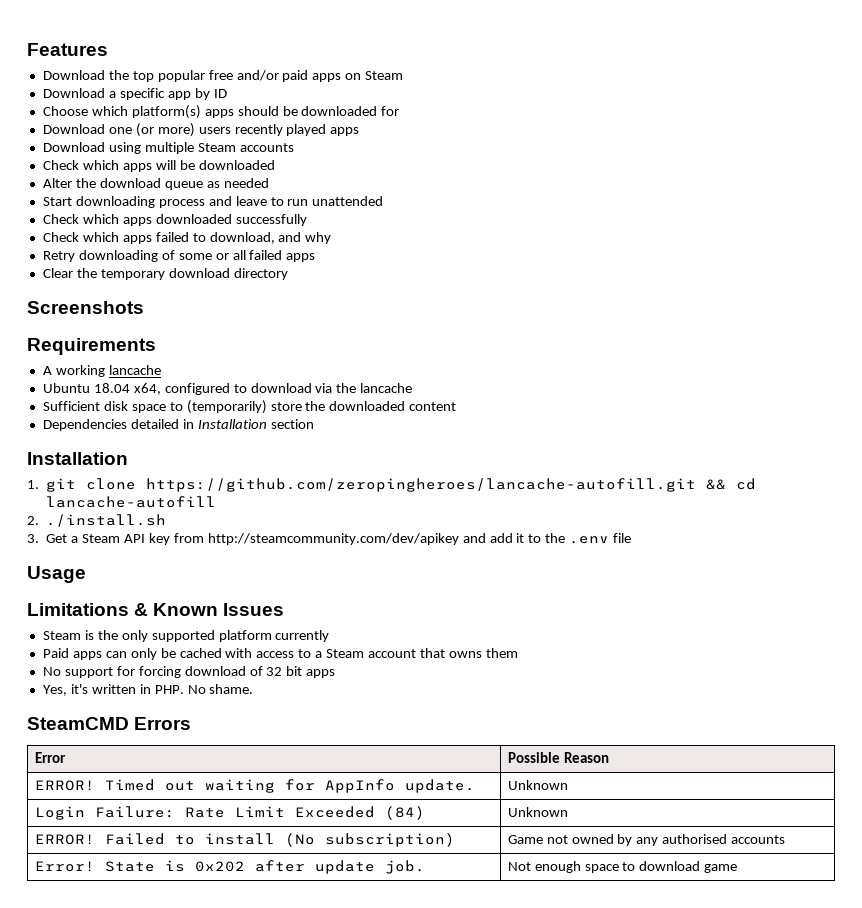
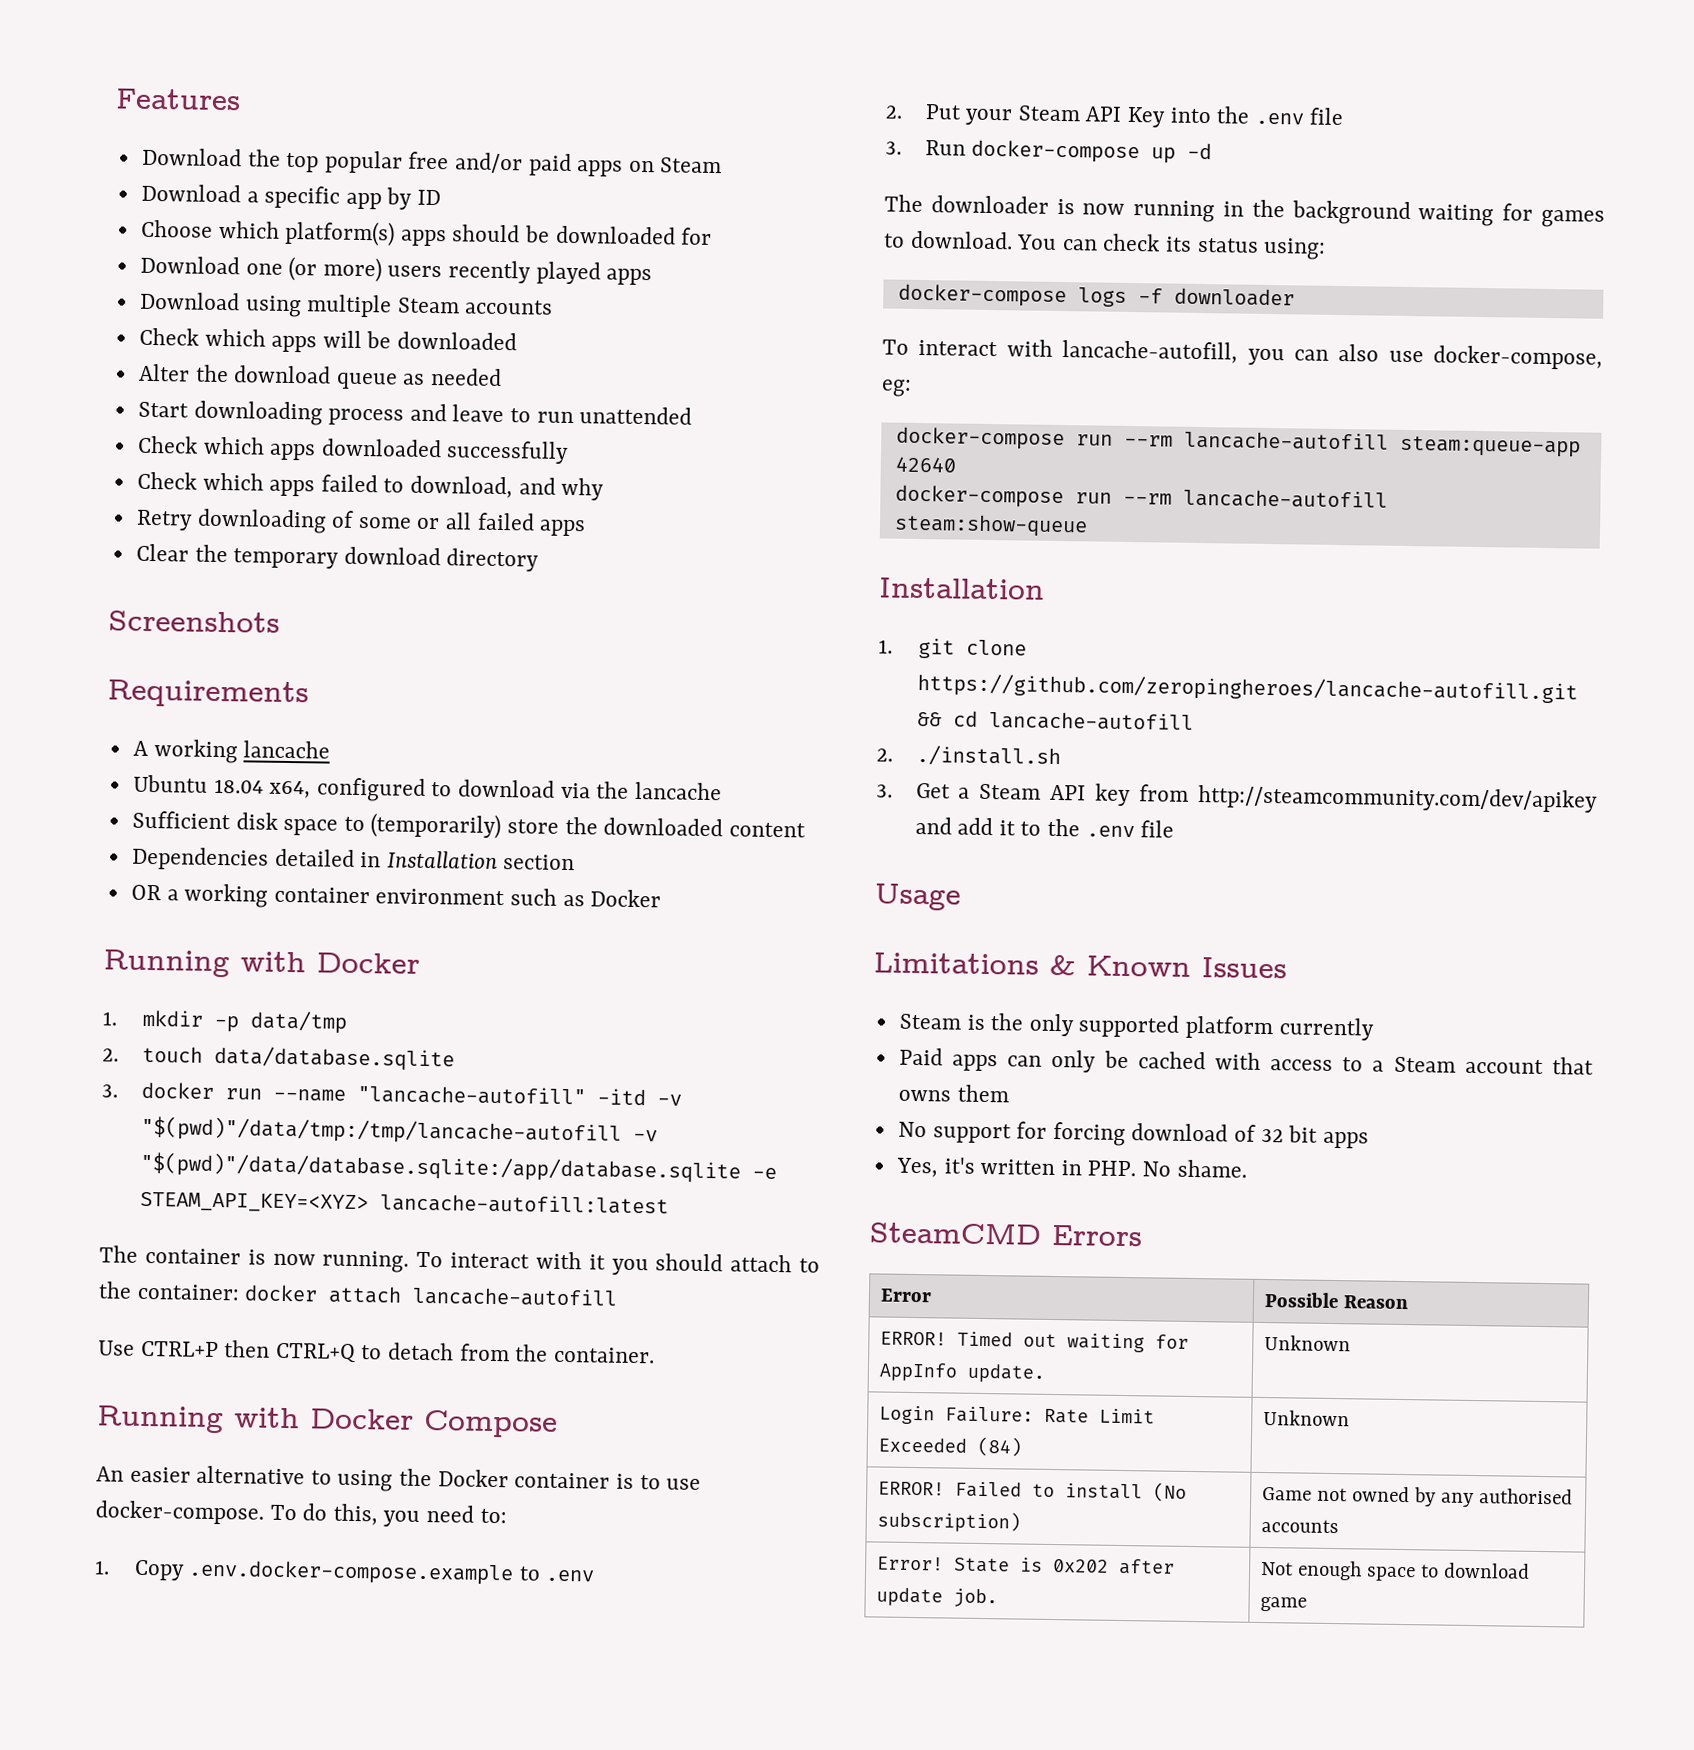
(314, 424) none -> [130,883,662,908] [103,949,420,978] [102,1009,347,1034] [102,1045,455,1072] [101,1081,682,1106] [140,1115,658,1146] [139,1151,777,1184] [139,1191,669,1215] [99,1245,821,1276] [98,1281,619,1307] [98,1340,655,1364] [96,1405,558,1438] [96,1465,702,1492] [95,1500,507,1527] [94,1559,596,1586] [885,104,1345,128] [885,139,1213,164] [884,194,1605,228] [883,230,1327,260] [897,283,1295,308] [882,339,1603,370] [881,379,912,397] [895,426,1581,458] [894,456,956,473] [894,484,1388,509] [893,513,1088,538] // OR a working container environment such as Docker // Running with Docker // 1. mkdir -p data/tmp // 2. touch data/database.sqlite // 3. docker run --name "lancache-autofill" -itd -v "$(pwd)"/data/tmp:/tmp/lancache-autofill -v "$(pwd)"/data/database.sqlite:/app/database.sqlite -e STEAM_API_KEY=<XYZ> lancache-autofill:latest // The container is now running. To interact with it you should attach to the container: docker attach lancache-autofill // Use CTRL+P then CTRL+Q to detach from the container. // Running with Docker Compose // An easier alternative to using the Docker container is to use docker-compose. To do this, you need to: // 1. Copy .env.docker-compose.example to .env // 2. Put your Steam API Key into the .env file // 3. Run docker-compose up -d // The downloader is now running in the background waiting for games to download. You can check its status using: // docker-compose logs -f downloader // To interact with lancache-autofill, you can also use docker-compose, eg: // docker-compose run --rm lancache-autofill steam:queue-app 42640 // docker-compose run --rm lancache-autofill steam:show-queue

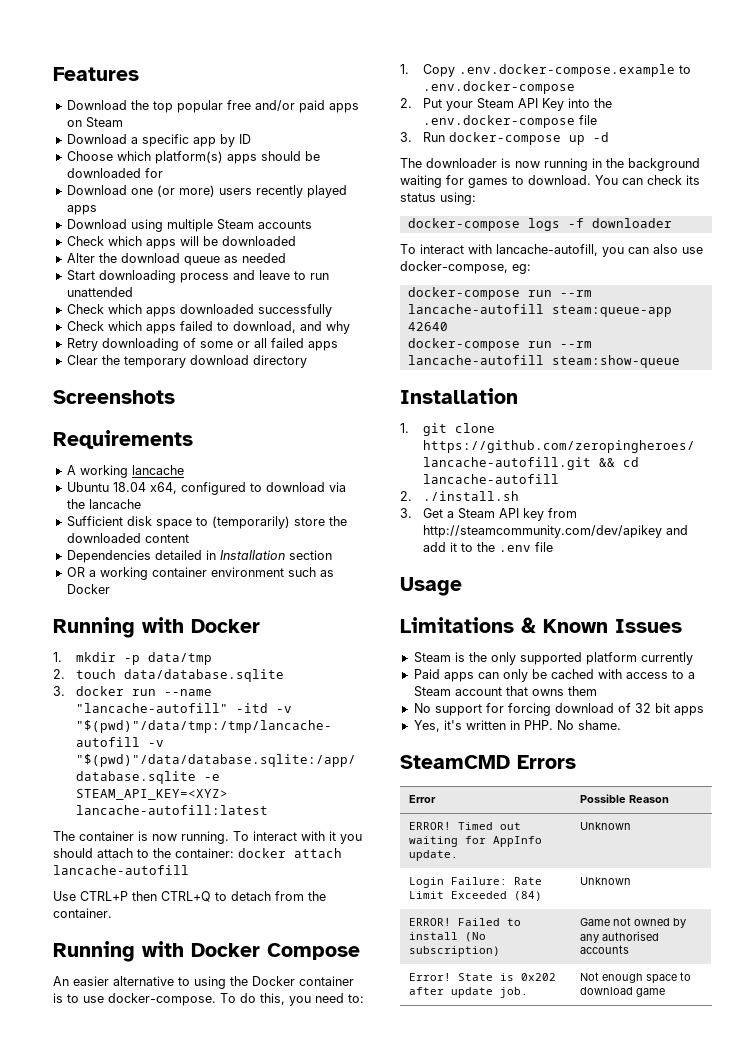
[545,1569,596,1582] .env -> [422,81,575,94] .env.docker-compose
[1254,112,1304,125] .env -> [422,115,575,128] .env.docker-compose

